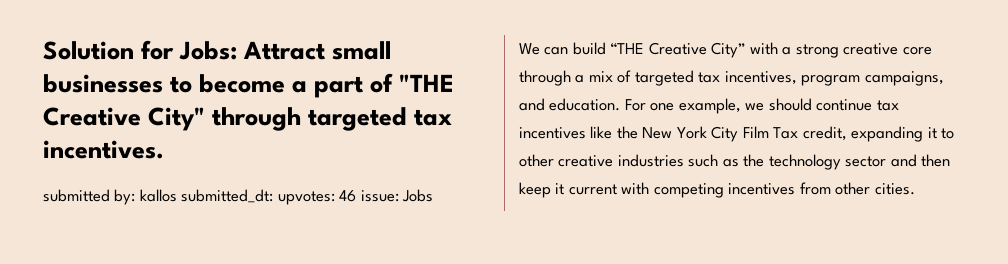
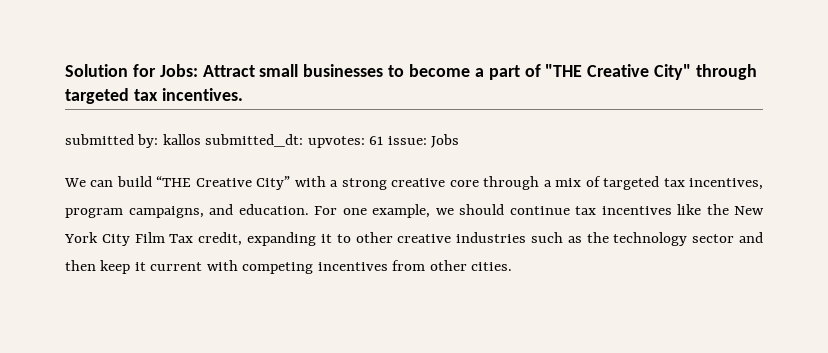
[339,190,357,202] 46 -> [369,136,384,145] 61

